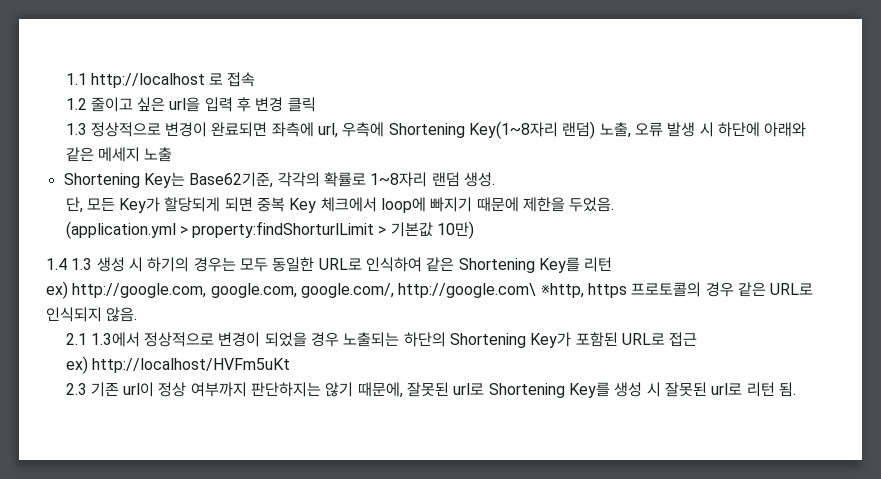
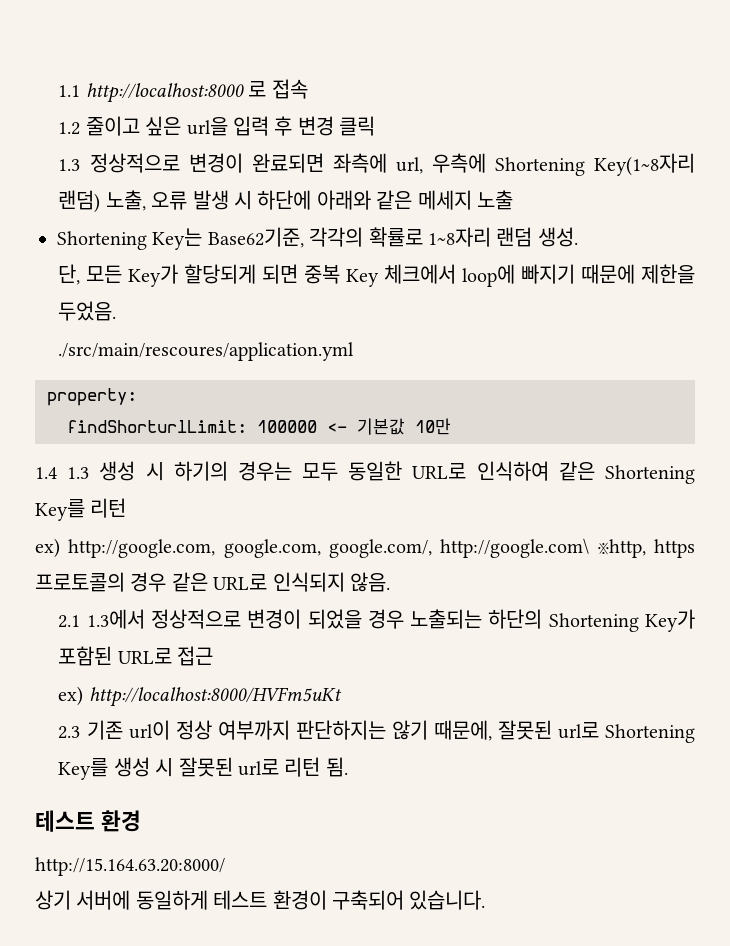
[90,73,205,88] http://localhost -> [85,83,244,103] http://localhost:8000
[65,221,475,239] (application.yml > property:findShorturlLimit > 기본값 10만) -> [58,342,355,361] [47,388,137,406] [67,418,451,435] ./src/main/rescoures/application.yml // property: // findShorturlLimit: 100000 <- 기본값 10만
[91,358,290,373] http://localhost/HVFm5uKt -> [88,687,342,707] http://localhost:8000/HVFm5uKt
(796, 389) none -> [35,810,141,832] [35,857,225,876] [35,890,486,910] // 테스트 환경 // http://15.164.63.20:8000/ // 상기 서버에 동일하게 테스트 환경이 구축되어 있습니다.

